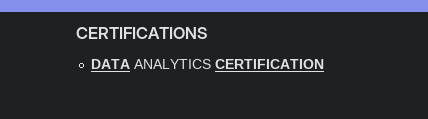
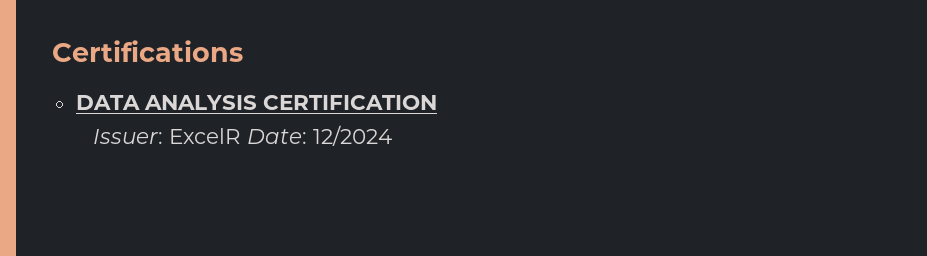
[76,27,208,39] CERTIFICATIONS -> [52,40,243,62] Certifications
[134,59,212,69] ANALYTICS -> [143,95,257,110] ANALYSIS
(325, 64) none -> [93,125,393,146] // Issuer: ExcelR Date: 12/2024

